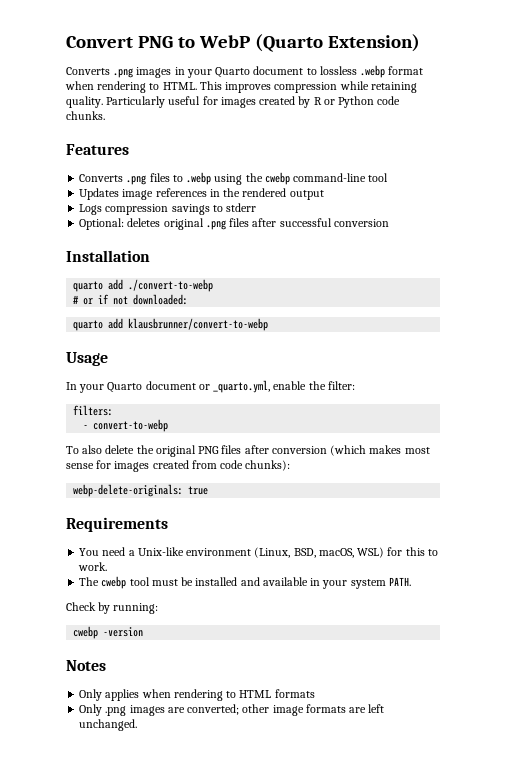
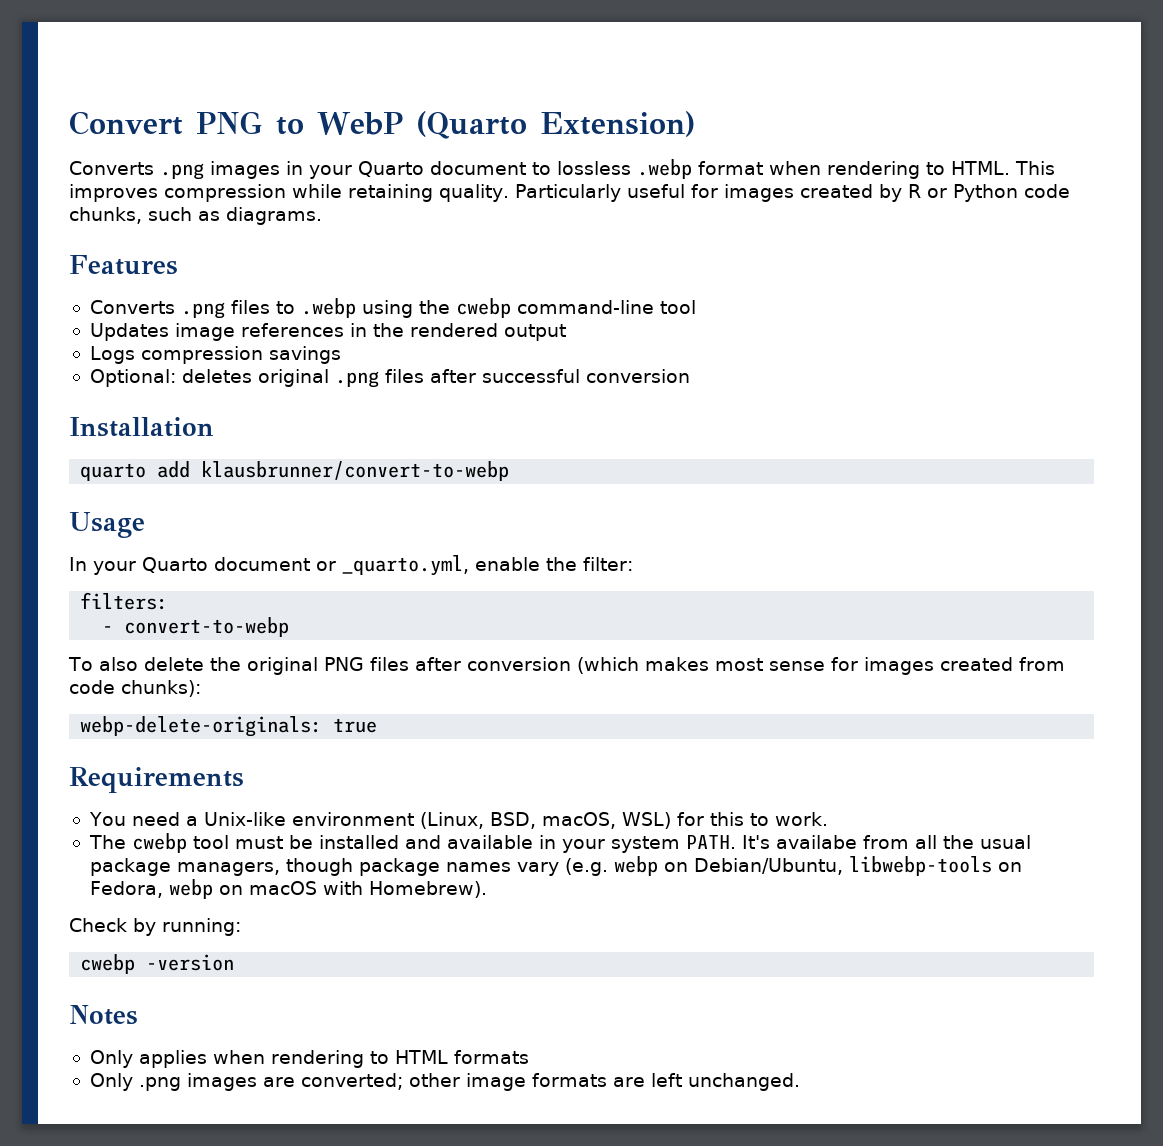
[66,111,105,120] chunks. -> [69,207,322,225] chunks, such as diagrams.
[212,203,257,212] to stderr -> (341, 355) none
[73,279,214,292] [73,294,189,305] // quarto add ./convert-to-webp // # or if not downloaded: -> (214, 427) none
(411, 581) none -> [741,835,1031,849] [89,856,1022,876] [89,879,487,899] It's availabe from all the usual package managers, though package names vary (e.g. webp on Debian/Ubuntu, libwebp-tools on Fedora, webp on macOS with Homebrew).

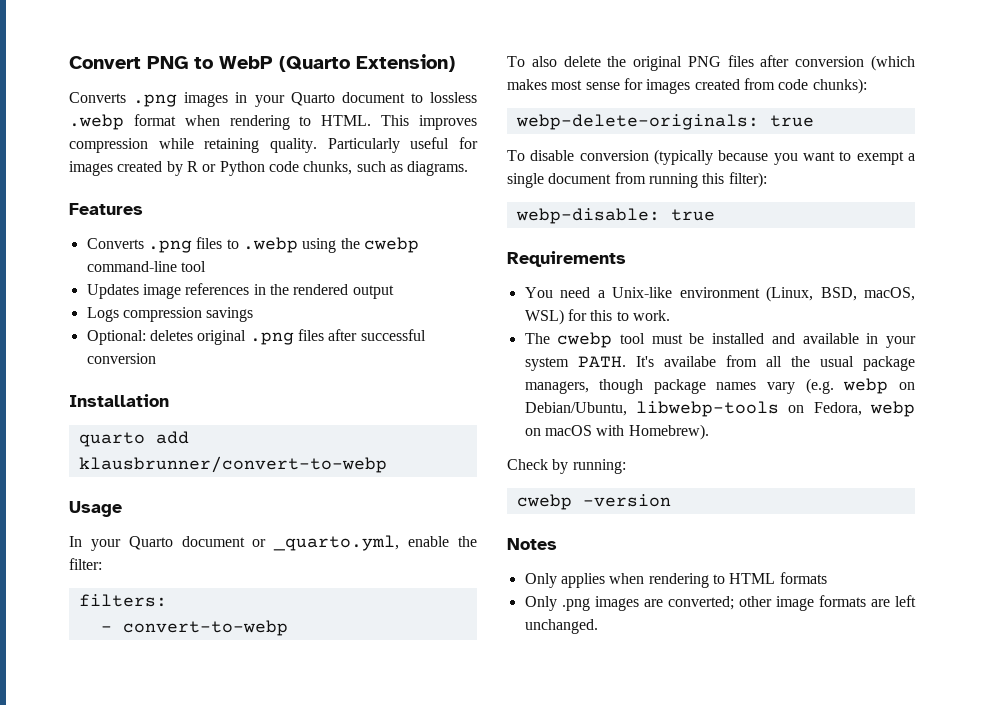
(378, 725) none -> [507,149,915,165] [507,172,767,188] [515,208,715,224] // To disable conversion (typically because you want to exempt a single document from running this filter): // webp-disable: true

